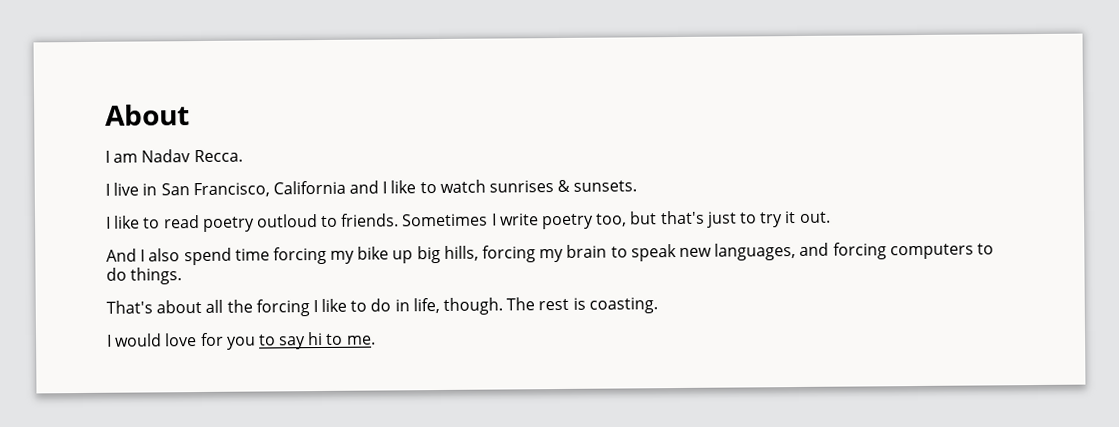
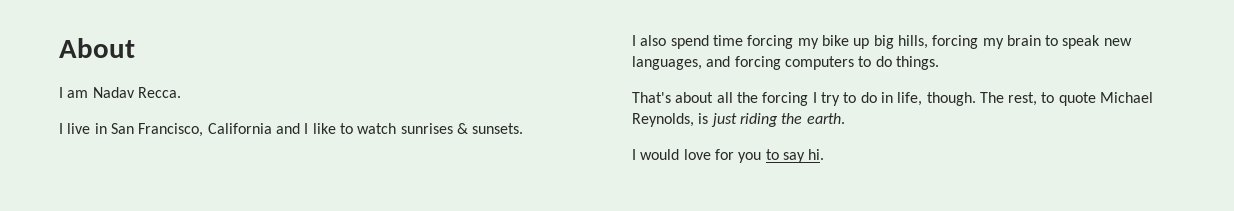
[114,210,831,232] [106,248,146,262] like to read poetry outloud to friends. Sometimes I write poetry too, but that's just to try it out. // And I -> (636, 40) none
[321,298,348,312] like -> [820,92,840,106] try
[538,297,658,314] rest is coasting. -> [1008,92,1154,106] [632,113,845,127] rest, to quote Michael Reynolds, is just riding the earth.
[307,331,376,346] hi to me. -> [808,149,825,160] hi.

